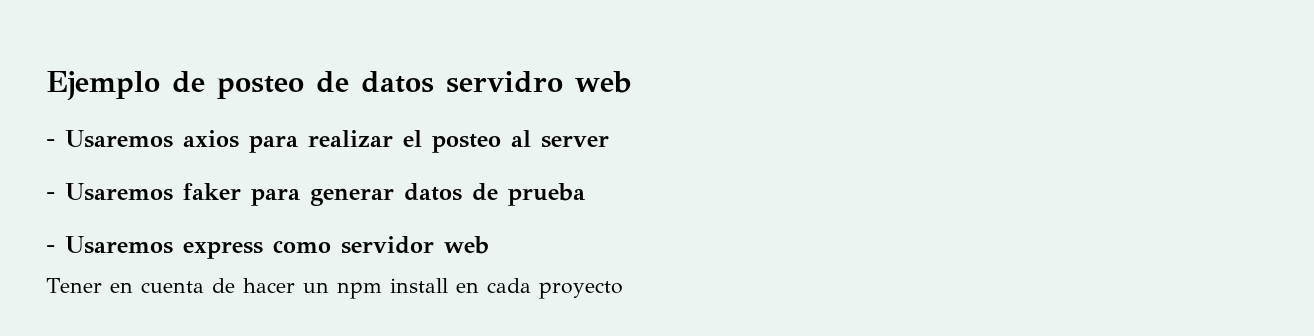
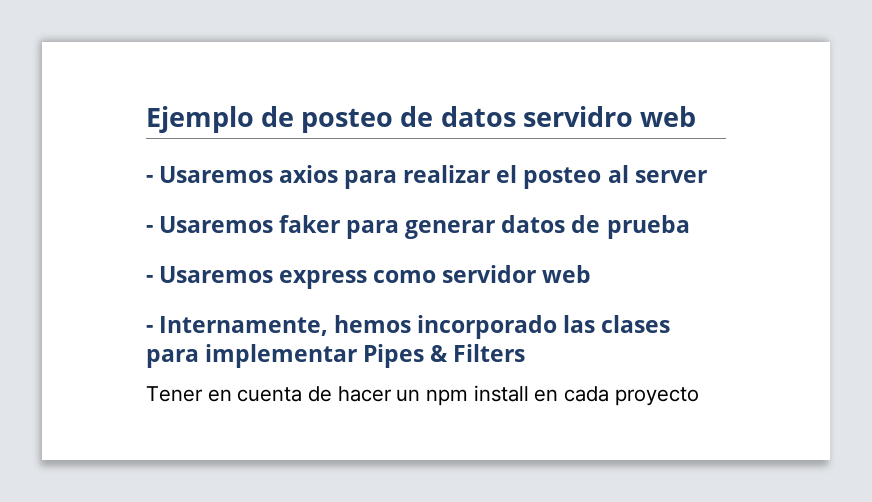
(489, 245) none -> [146,315,671,339] [146,344,526,368] // - Internamente, hemos incorporado las clases para implementar Pipes & Filters

